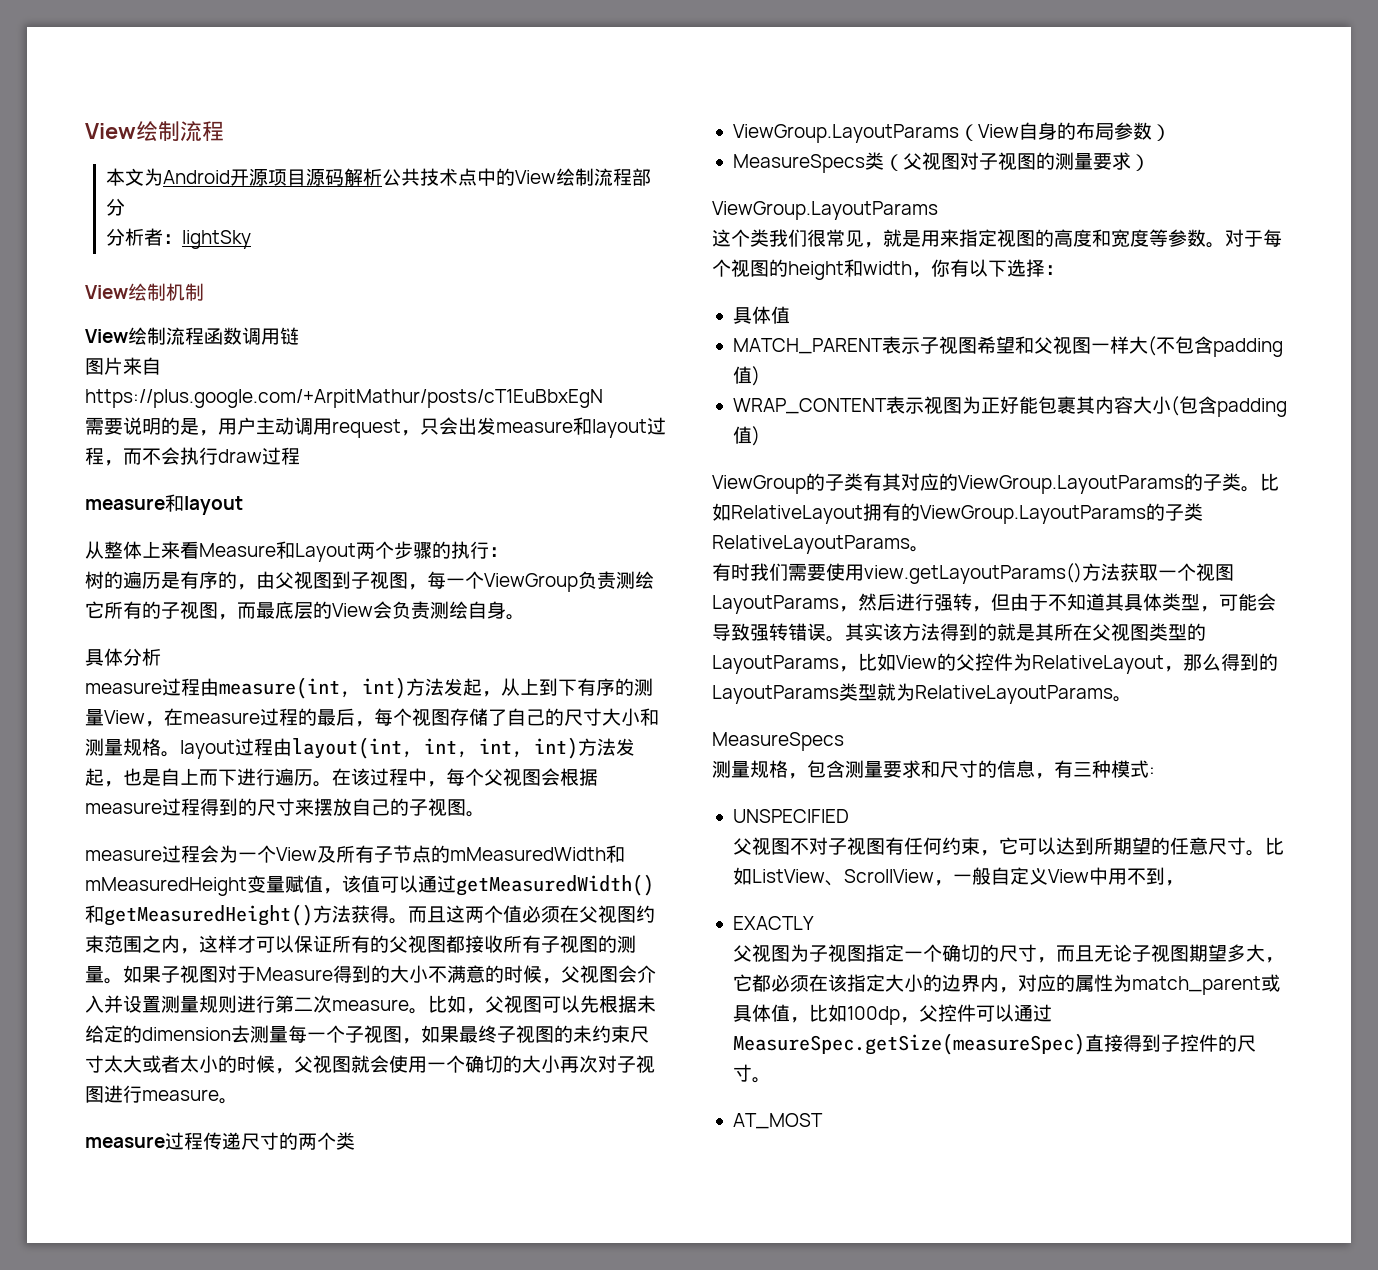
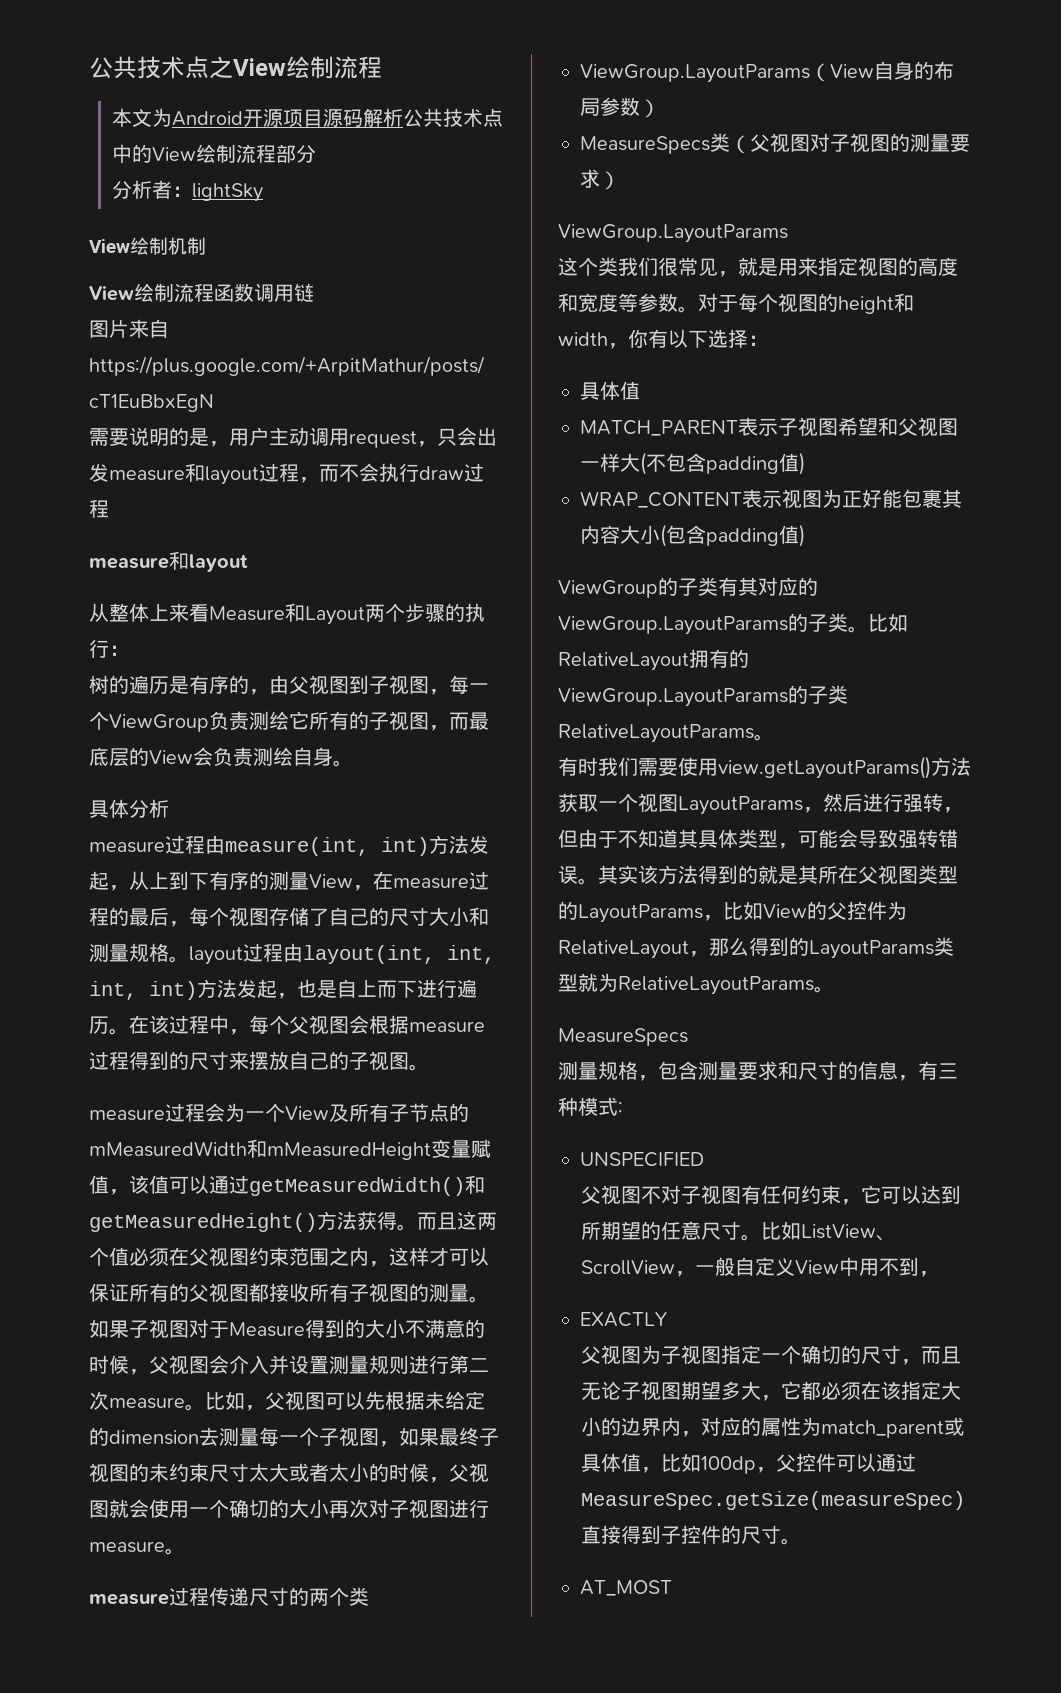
(85, 131) none -> [89,56,233,79] 公共技术点之

